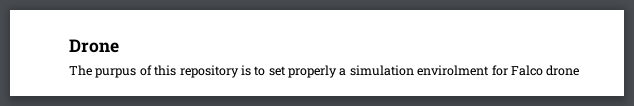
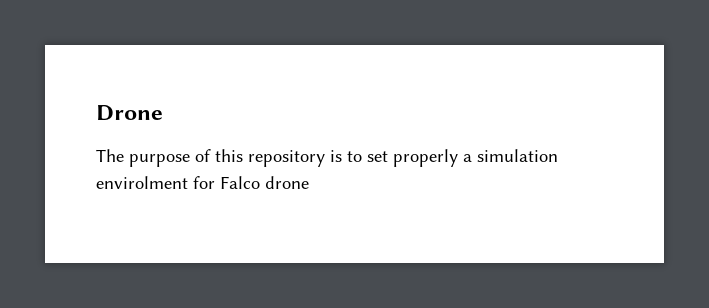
[95,68,137,78] purpus -> [129,154,190,167] purpose

